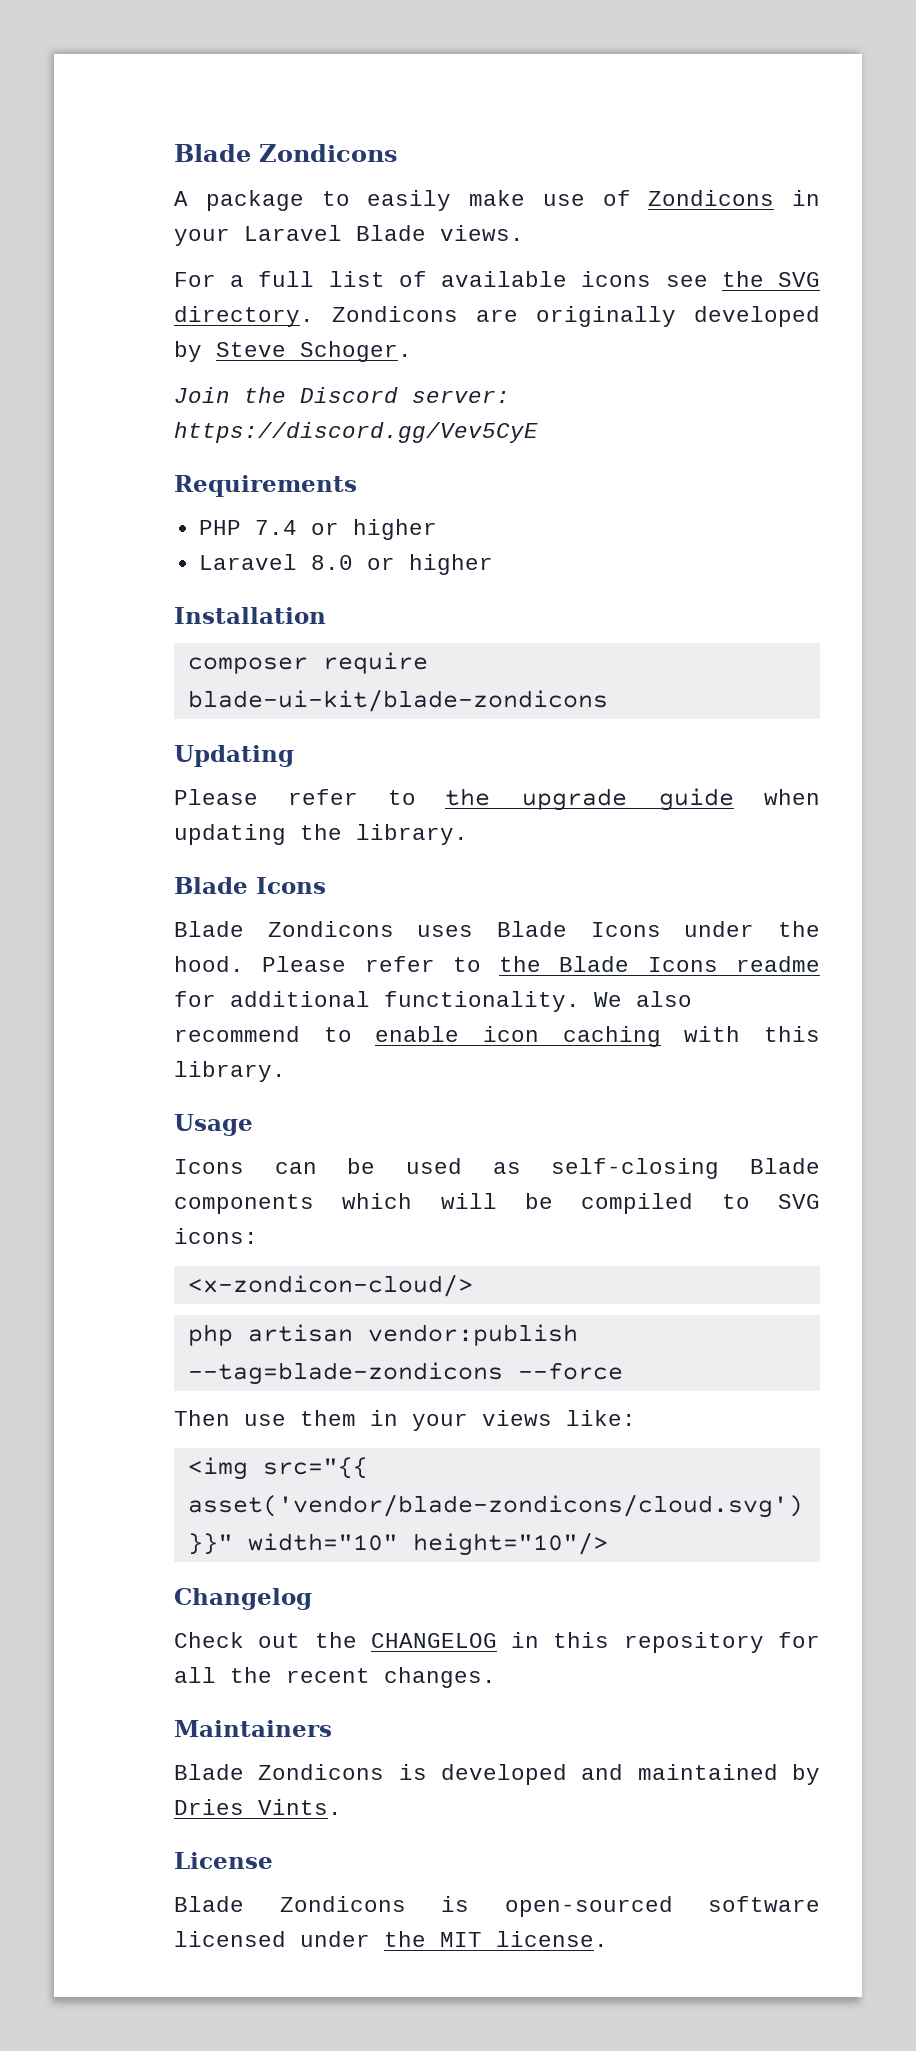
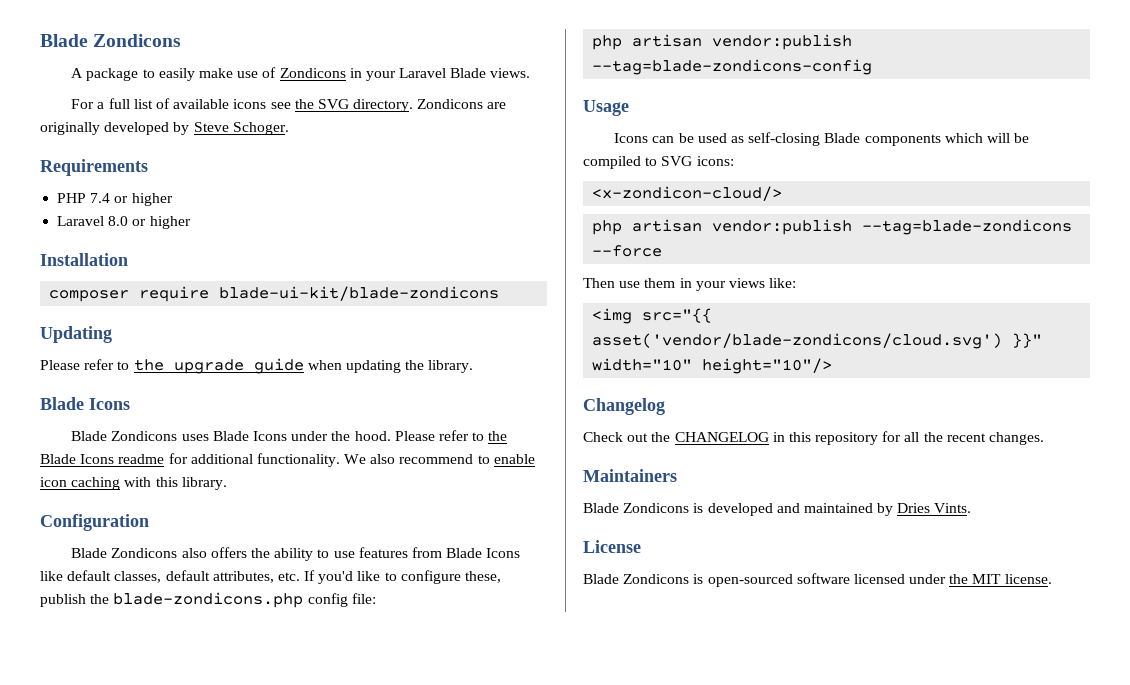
[174,387,510,403] [174,422,538,443] // Join the Discord server: https://discord.gg/Vev5CyE -> (289, 128) none
(286, 1071) none -> [40,514,149,531] [71,547,521,561] [40,570,502,584] [40,592,376,608] [592,34,853,50] [592,59,873,75] // Configuration // Blade Zondicons also offers the ability to use features from Blade Icons like default classes, default attributes, etc. If you'd like to configure these, publish the blade-zondicons.php config file: // php artisan vendor:publish --tag=blade-zondicons-config

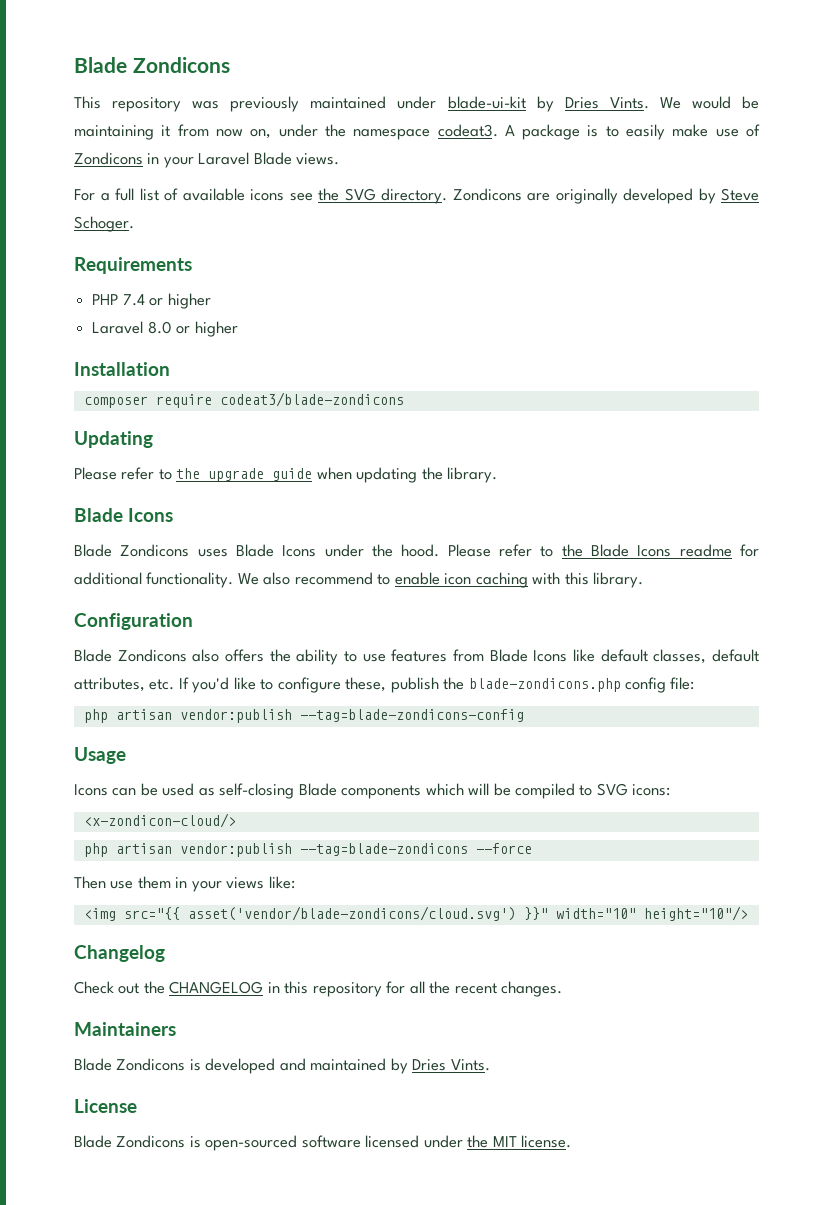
(182, 40) none -> [74,96,760,112] [74,124,498,140] This repository was previously maintained under blade-ui-kit by Dries Vints. We would be maintaining it from now on, under the namespace codeat3.
(139, 74) none -> [587,125,599,137] is
[219,286,500,301] blade-ui-kit/blade-zondicons -> [219,392,404,407] codeat3/blade-zondicons

